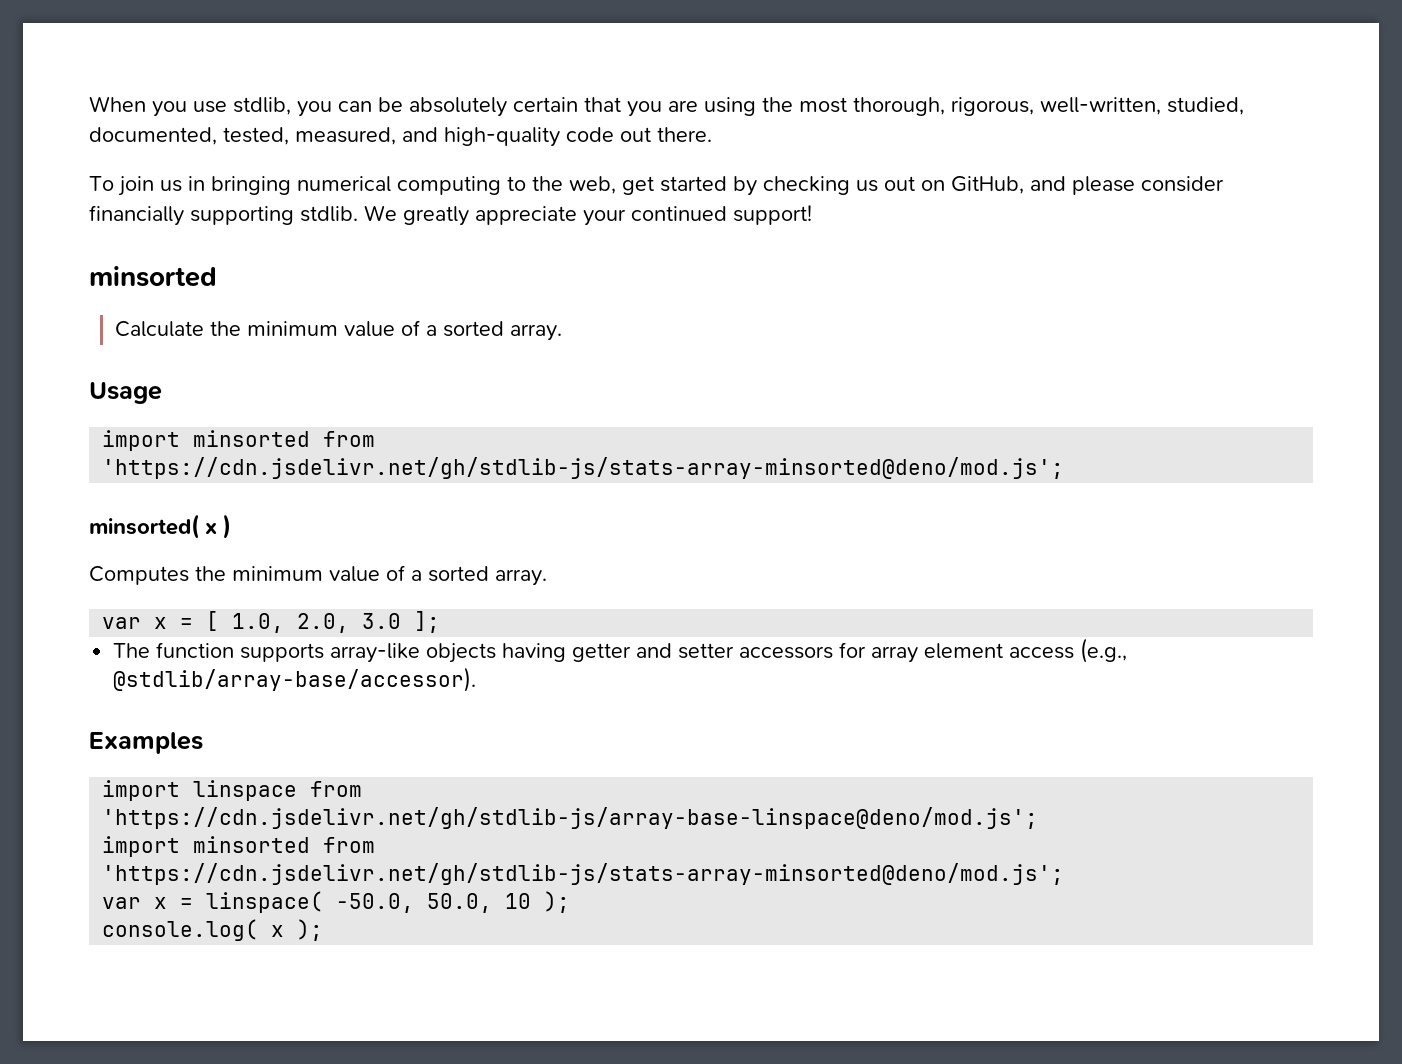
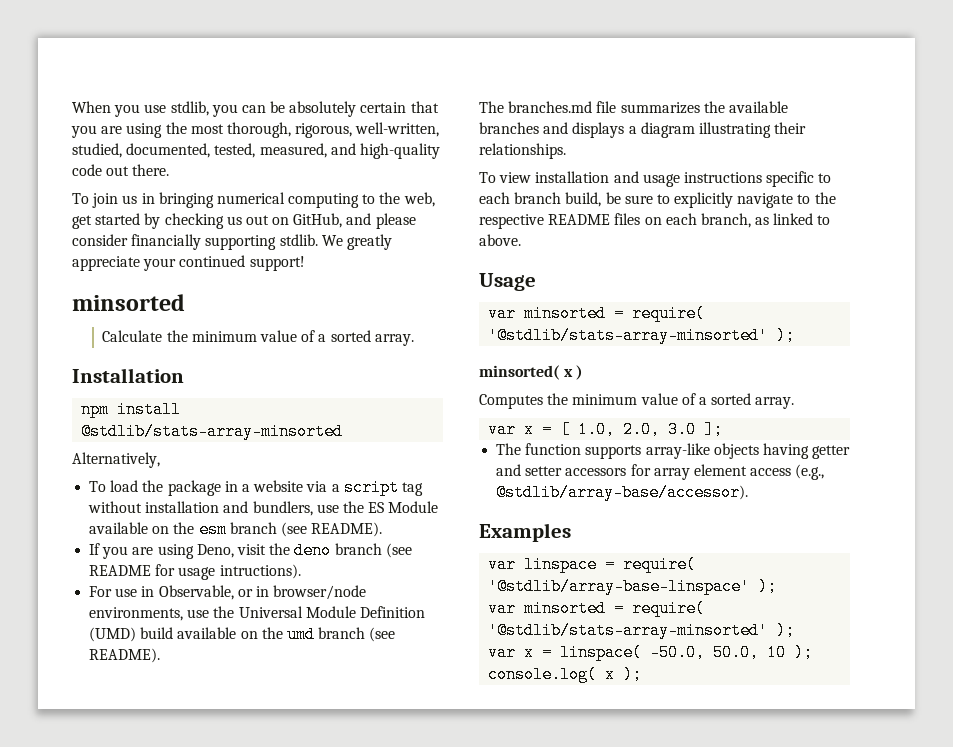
[89,382,162,404] [102,430,376,451] [102,457,1065,479] Usage // import minsorted from 'https://cdn.jsdelivr.net/gh/stdlib-js/stats-array-minsorted@deno/mod.js'; -> [72,368,184,383] [81,401,182,418] [81,423,344,440] [72,452,160,468] [89,479,423,496] [88,501,439,516] [89,521,383,538] [89,542,412,559] [89,564,301,580] [89,585,367,600] [89,606,425,621] [89,626,396,643] [89,648,161,663] [479,101,788,114] [479,122,807,138] [479,143,566,159] [479,171,832,187] [479,192,836,208] [479,213,831,229] [479,234,521,246] [479,273,536,291] [488,305,706,322] [488,327,796,344] Installation // npm install @stdlib/stats-array-minsorted // Alternatively, // To load the package in a website via a script tag without installation and bundlers, use the ES Module available on the esm branch (see README). // If you are using Deno, visit the deno branch (see README for usage intructions). // For use in Observable, or in browser/node environments, use the Universal Module Definition (UMD) build available on the umd branch (see README). // The branches.md file summarizes the available branches and displays a diagram illustrating their relationships. // To view installation and usage instructions specific to each branch build, be sure to explicitly navigate to the respective README files on each branch, as linked to above. // Usage // var minsorted = require( '@stdlib/stats-array-minsorted' );
[102,780,363,801] [102,807,1039,829] [102,836,376,857] [102,863,1065,885] import linspace from 'https://cdn.jsdelivr.net/gh/stdlib-js/array-base-linspace@deno/mod.js'; // import minsorted from 'https://cdn.jsdelivr.net/gh/stdlib-js/stats-array-minsorted@deno/mod.js'; -> [488,556,697,573] [488,578,778,595] [488,600,706,617] [488,622,796,639] var linspace = require( '@stdlib/array-base-linspace' ); // var minsorted = require( '@stdlib/stats-array-minsorted' );

